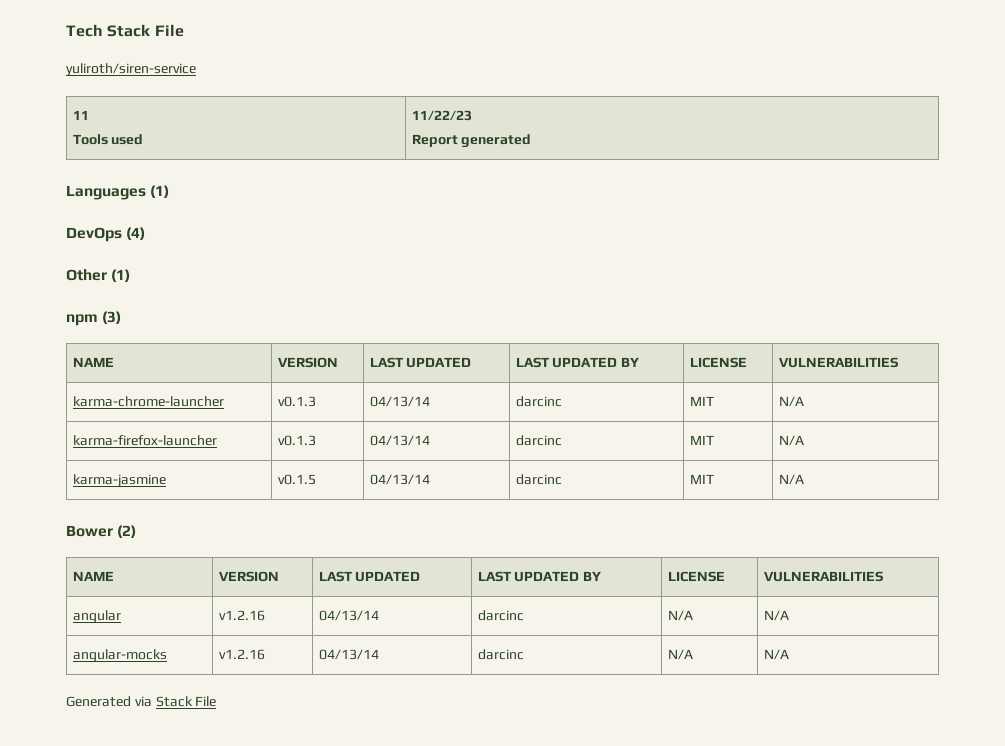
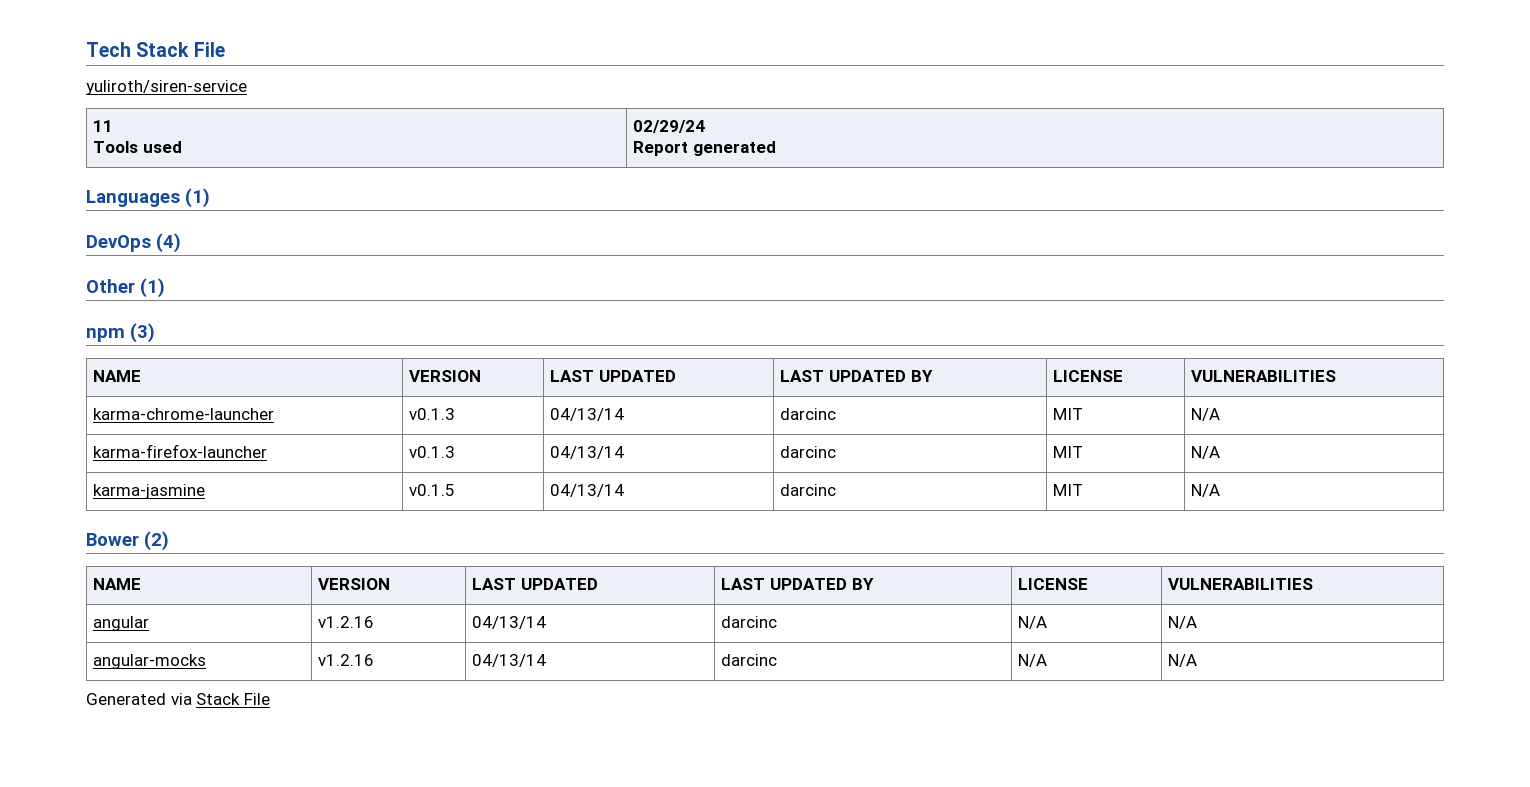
[411,110,472,121] 11/22/23 -> [633,120,706,133] 02/29/24

